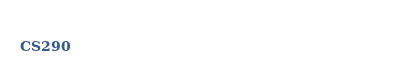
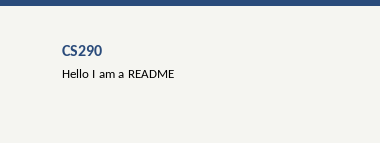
(71, 46) none -> [62,69,174,78] // Hello I am a README

